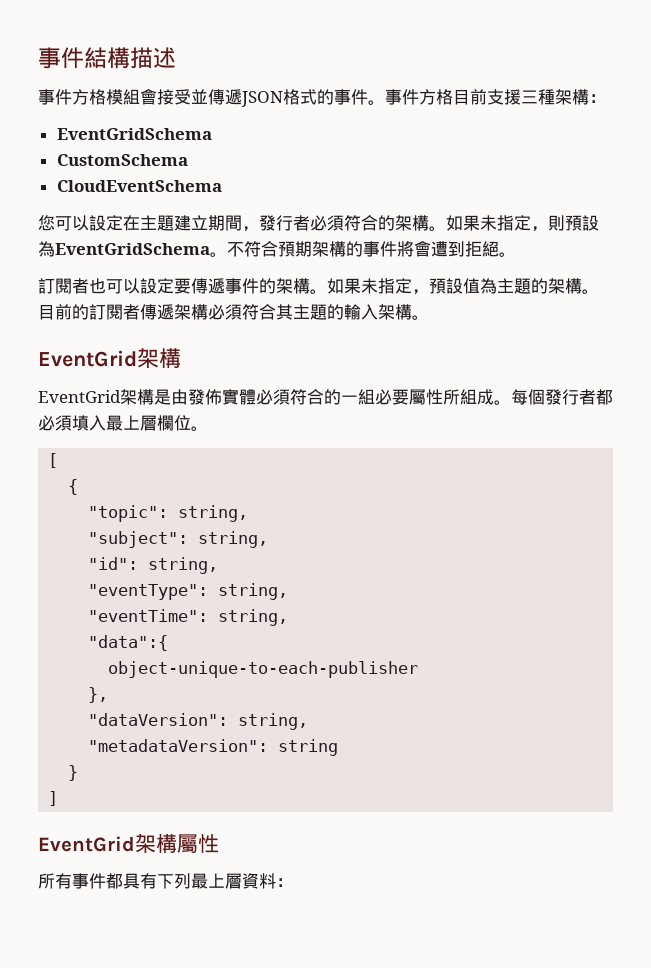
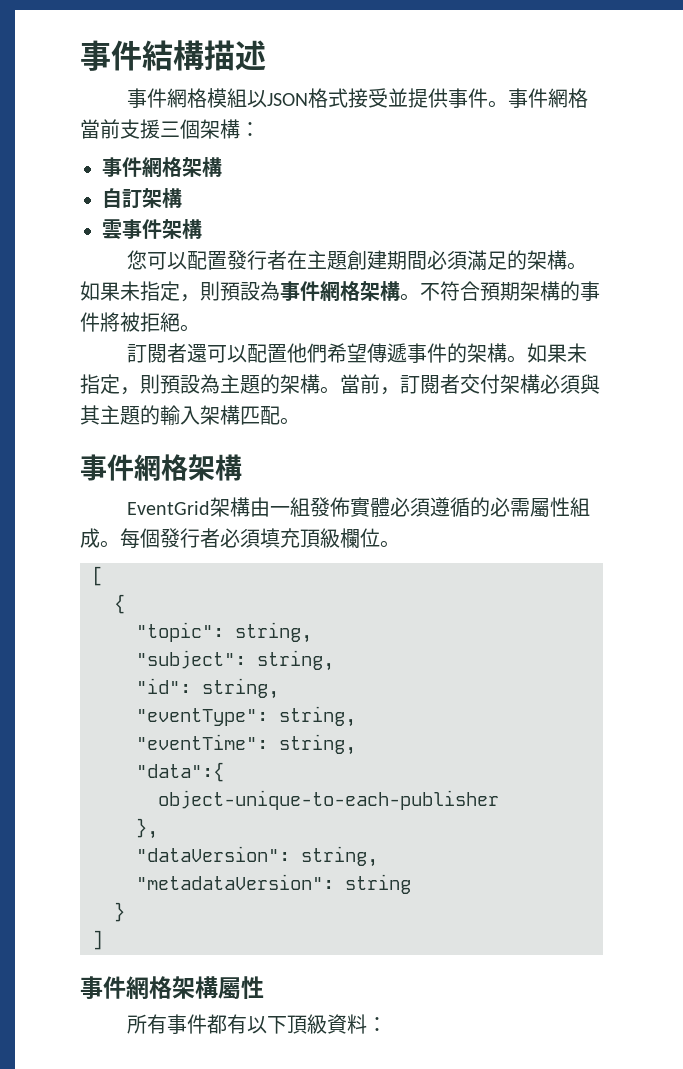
[72,88,334,107] 方格模組會接受並傳遞JSON格式的 -> [166,88,448,108] 網格模組以JSON格式接受並提供
[419,89,470,105] 方格目 -> [547,88,588,108] [80,119,100,139] 網格當
[538,89,555,105] 種 -> [180,119,200,139] 個
[56,128,212,140] [56,154,188,166] [56,180,222,192] [38,215,599,232] [38,241,210,257] EventGridSchema // CustomSchema // CloudEventSchema // 您可以設定在主題建立期間，發行者必須符合的架構。如果未指定，則預設為EventGridSchema -> [102,157,222,178] [102,188,182,209] [102,219,202,239] [126,250,587,270] [80,281,400,302] 事件網格架構 // 自訂架構 // 雲事件架構 // 您可以配置發行者在主題創建期間必須滿足的架構。如果未指定，則預設為事件網格架構
[414,240,465,257] 會遭到 -> [120,312,140,332] 被
[89,278,191,294] 也可以設定要 -> [186,343,367,363] 還可以配置他們希望
[429,278,480,294] 預設值 -> [140,374,200,394] 則預設
[38,304,174,320] 目前的訂閱者傳遞 -> [340,374,500,395] 當前，訂閱者交付
[242,304,276,320] 符合 -> [580,374,600,394] 與
[412,315,429,320] [38,350,137,367] 。 // EventGrid -> [240,406,300,425] [80,454,188,481] 匹配。 // 事件網格
[154,389,188,405] 是由 -> [249,497,310,517] 由一組
[290,389,613,405] [38,415,157,431] 符合的一組必要屬性所組成。每個發行者都必須填入最上層 -> [429,497,590,518] [80,528,340,549] 遵循的必需屬性組成。每個發行者必須填充頂級
[38,836,135,852] EventGrid -> [80,976,172,1000] 事件網格
[123,873,242,889] 具有下列最上層 -> [226,1014,327,1034] 有以下頂級

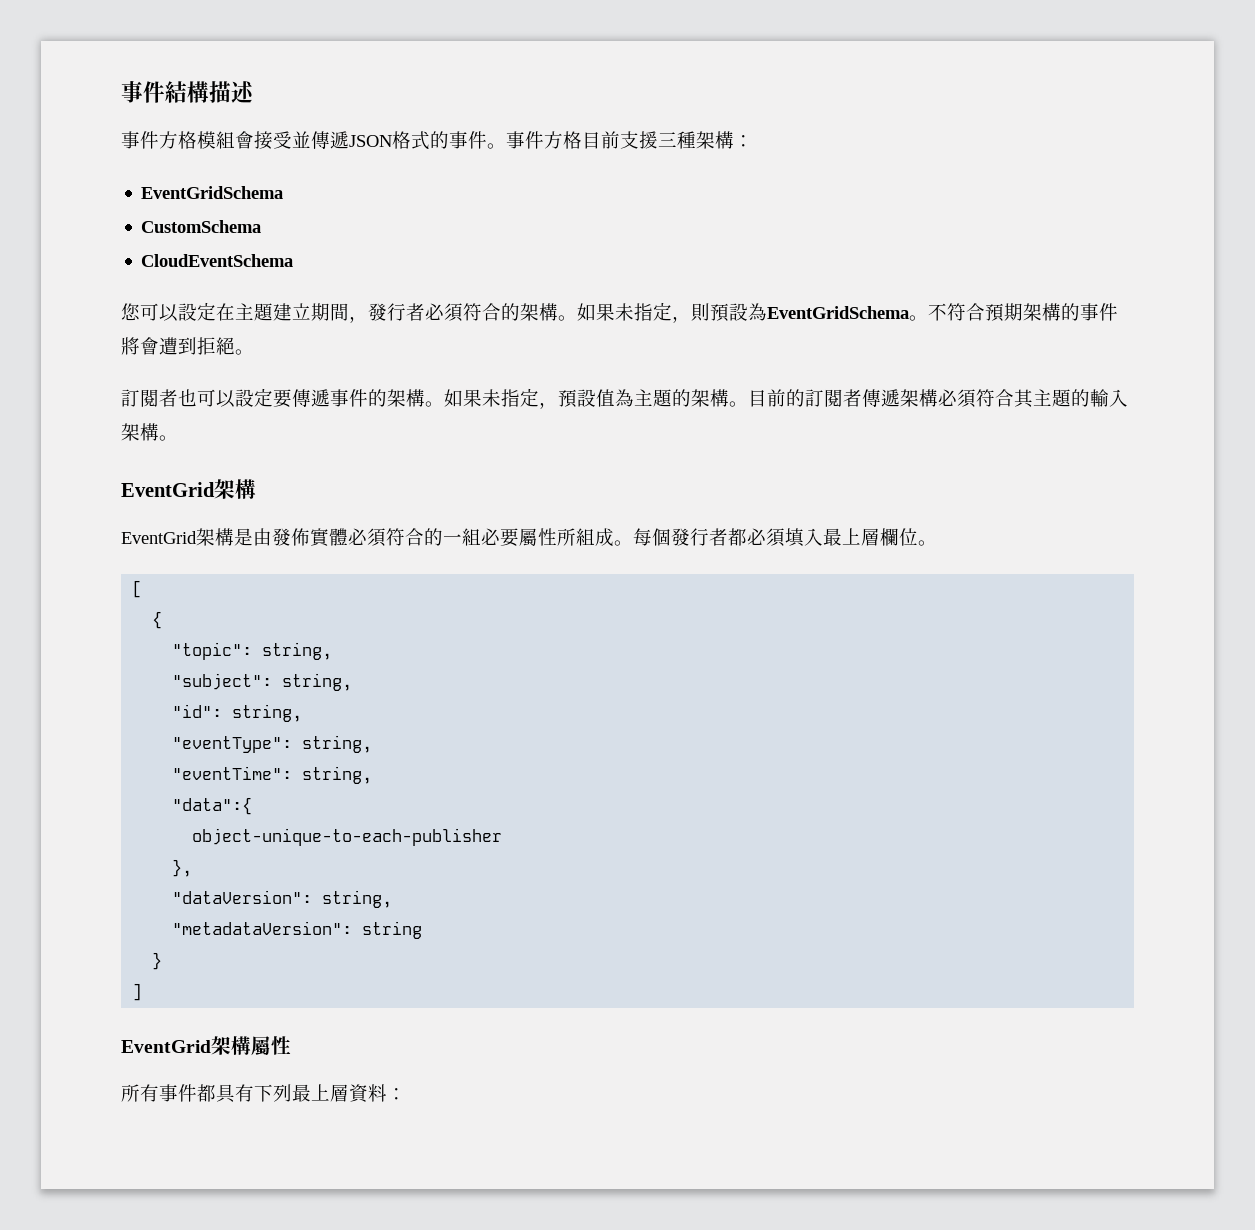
[166,88,448,108] 網格模組以JSON格式接受並提供 -> [159,131,449,150] 方格模組會接受並傳遞JSON格式的
[547,88,588,108] [80,119,100,139] 網格當 -> [544,131,601,149] 方格目
[180,119,200,139] 個 -> [677,131,696,149] 種
[102,157,222,178] [102,188,182,209] [102,219,202,239] [126,250,587,270] [80,281,400,302] 事件網格架構 // 自訂架構 // 雲事件架構 // 您可以配置發行者在主題創建期間必須滿足的架構。如果未指定，則預設為事件網格架構 -> [141,186,284,199] [141,220,262,233] [141,254,294,267] [121,302,909,323] EventGridSchema // CustomSchema // CloudEventSchema // 您可以設定在主題建立期間，發行者必須符合的架構。如果未指定，則預設為EventGridSchema
[120,312,140,332] 被 -> [140,337,197,355] 會遭到
[186,343,367,363] 還可以配置他們希望 -> [178,388,292,408] 也可以設定要
[140,374,200,394] 則預設 -> [558,389,615,408] 預設值
[340,374,500,395] 當前，訂閱者交付 -> [748,389,900,407] 目前的訂閱者傳遞
[580,374,600,394] 與 -> [976,389,1014,407] 符合
[240,406,300,425] [80,454,188,481] 匹配。 // 事件網格 -> [159,435,178,441] [121,482,215,497] 。 // EventGrid
[249,497,310,517] 由一組 -> [234,528,272,546] 是由
[429,497,590,518] [80,528,340,549] 遵循的必需屬性組成。每個發行者必須填充頂級 -> [386,528,880,547] 符合的一組必要屬性所組成。每個發行者都必須填入最上層
[80,976,172,1000] 事件網格 -> [121,1040,211,1053] EventGrid
[226,1014,327,1034] 有以下頂級 -> [216,1084,349,1103] 具有下列最上層

